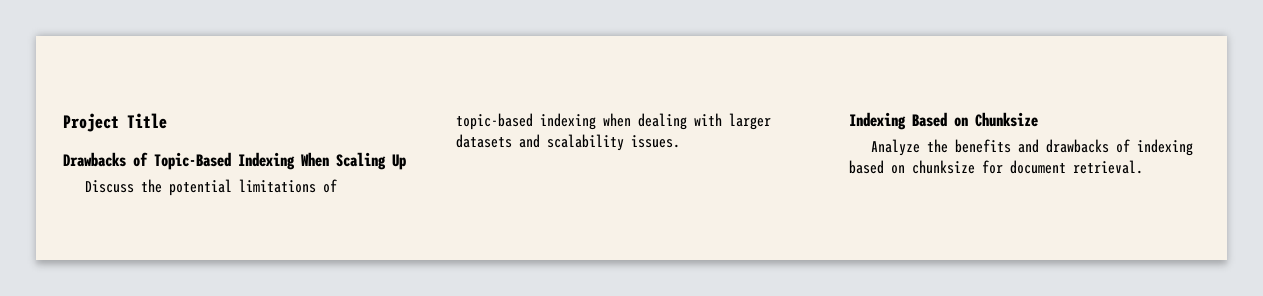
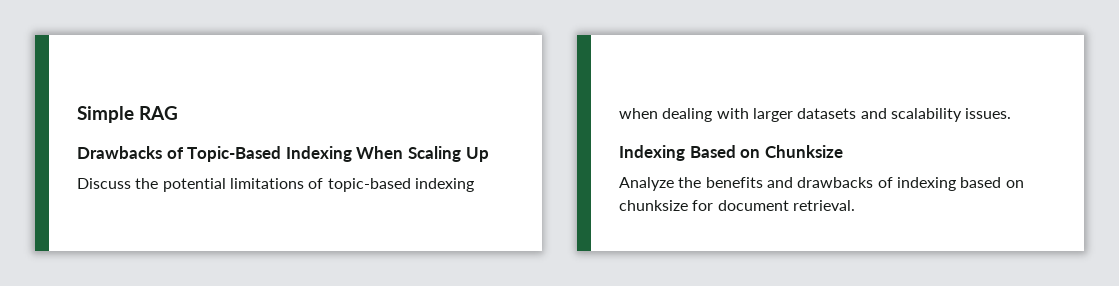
[63,113,167,132] Project Title -> [77,106,178,123] Simple RAG

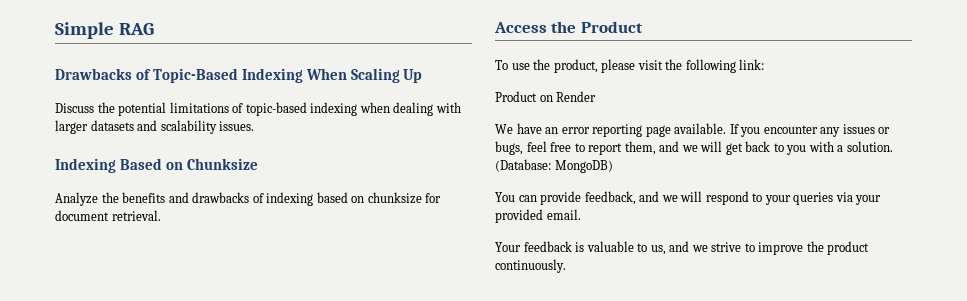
(855, 205) none -> [494,21,643,33] [495,59,765,73] [495,91,597,102] [495,123,891,137] [495,141,893,155] [495,159,613,173] [495,191,882,205] [495,209,581,223] [495,241,870,255] [495,259,566,273] // Access the Product // To use the product, please visit the following link: // Product on Render // We have an error reporting page available. If you encounter any issues or bugs, feel free to report them, and we will get back to you with a solution. (Database: MongoDB) // You can provide feedback, and we will respond to your queries via your provided email. // Your feedback is valuable to us, and we strive to improve the product continuously.

